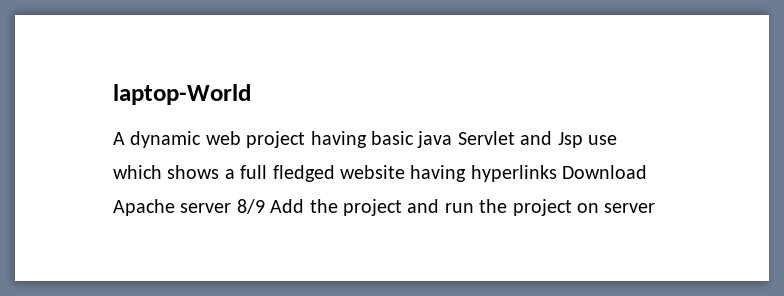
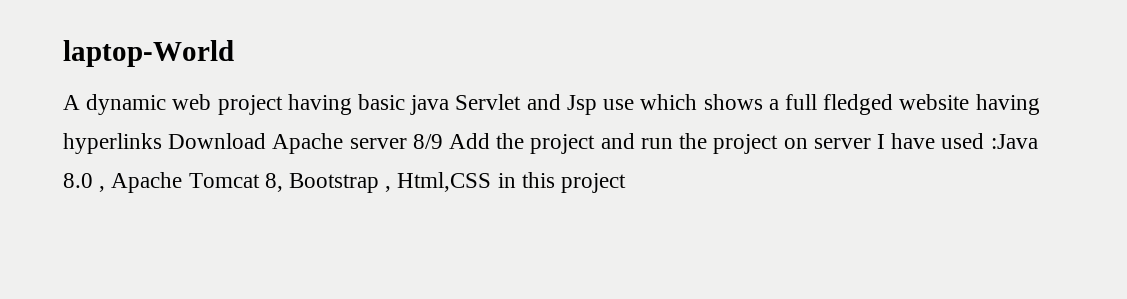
(656, 208) none -> [876,133,1038,149] [63,172,627,193] I have used :Java 8.0 , Apache Tomcat 8, Bootstrap , Html,CSS in this project

